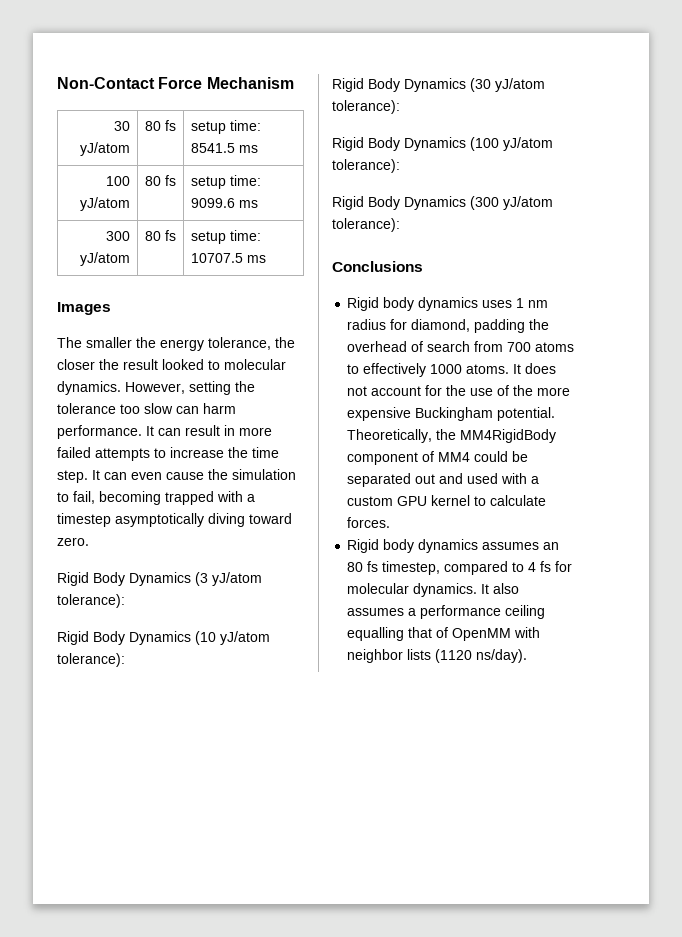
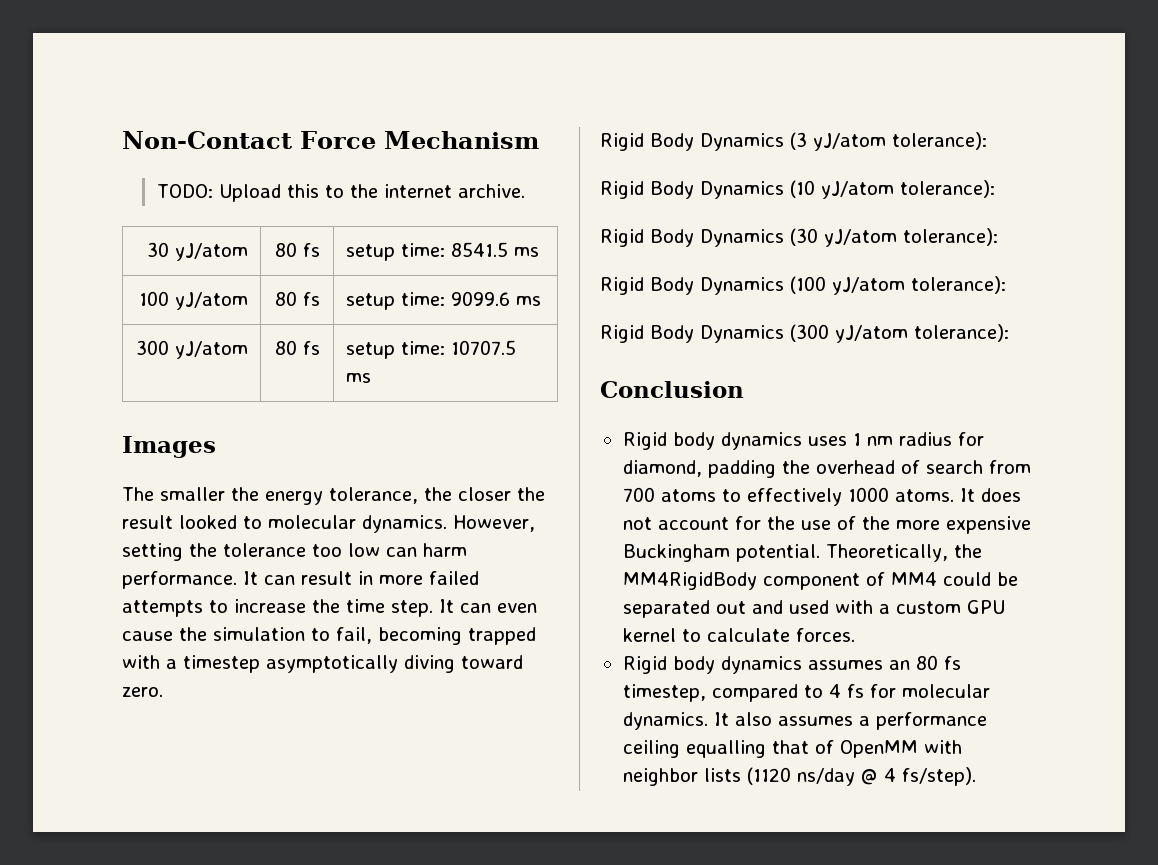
(294, 83) none -> [156,184,525,202] // TODO: Upload this to the internet archive.
[144,403,173,414] slow -> [348,543,380,557] low
[332,261,423,272] Conclusions -> [600,381,744,398] Conclusion
[476,649,528,663] ns/day). -> [796,767,976,786] ns/day @ 4 fs/step).

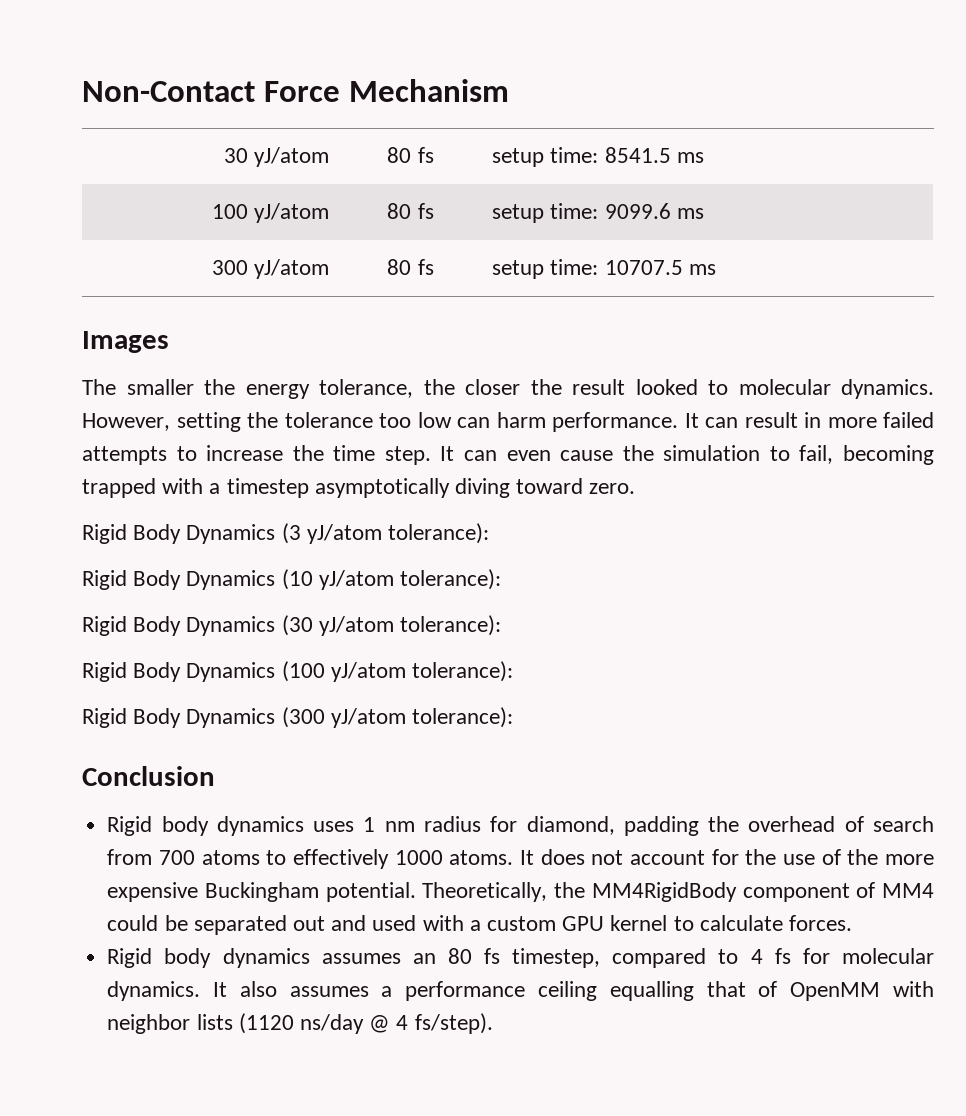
[156,184,525,202] // TODO: Upload this to the internet archive. -> (509, 90) none

